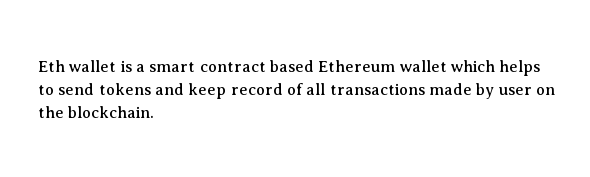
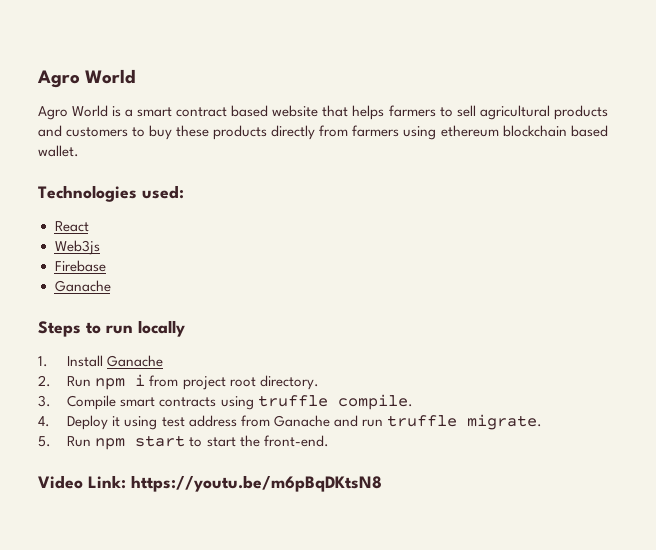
[38,60,117,72] Eth wallet -> [37,69,137,88] [38,105,109,120] Agro World // Agro World
[318,60,541,76] [38,83,555,99] [38,106,155,118] Ethereum wallet which helps to send tokens and keep record of all transactions made by user on the blockchain. -> [272,105,608,120] [38,125,608,140] [38,145,79,157] [38,185,184,202] [54,221,89,232] [54,240,100,255] [54,260,106,272] [54,280,111,292] [38,320,185,337] [38,355,164,367] [38,374,319,390] [38,394,413,410] [38,414,542,430] [38,435,329,450] [38,475,382,492] website that helps farmers to sell agricultural products and customers to buy these products directly from farmers using ethereum blockchain based wallet. // Technologies used: // React // Web3js // Firebase // Ganache // Steps to run locally // 1. Install Ganache // 2. Run npm i from project root directory. // 3. Compile smart contracts using truffle compile. // 4. Deploy it using test address from Ganache and run truffle migrate. // 5. Run npm start to start the front-end. // Video Link: https://youtu.be/m6pBqDKtsN8

